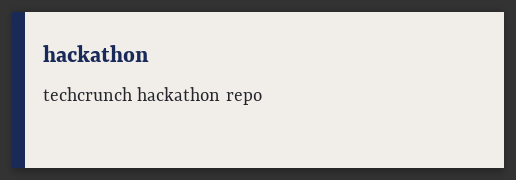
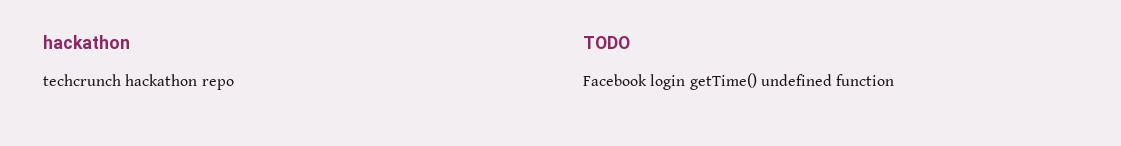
(262, 98) none -> [583,36,630,49] [583,73,895,90] // TODO // Facebook login getTime() undefined function

